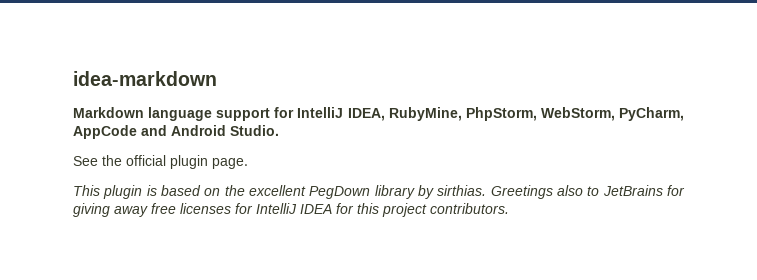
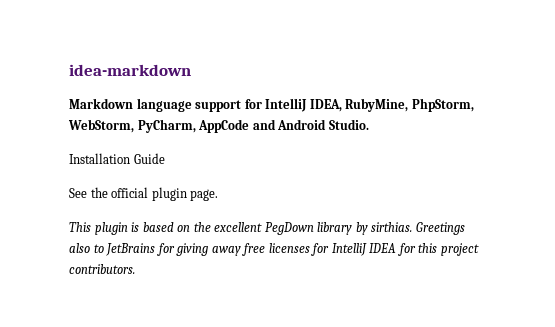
(279, 130) none -> [69,153,165,164] // Installation Guide

